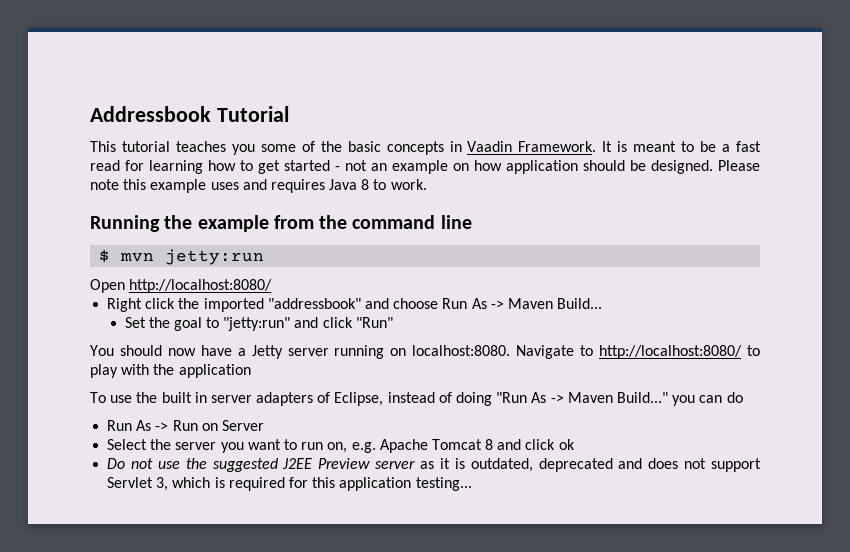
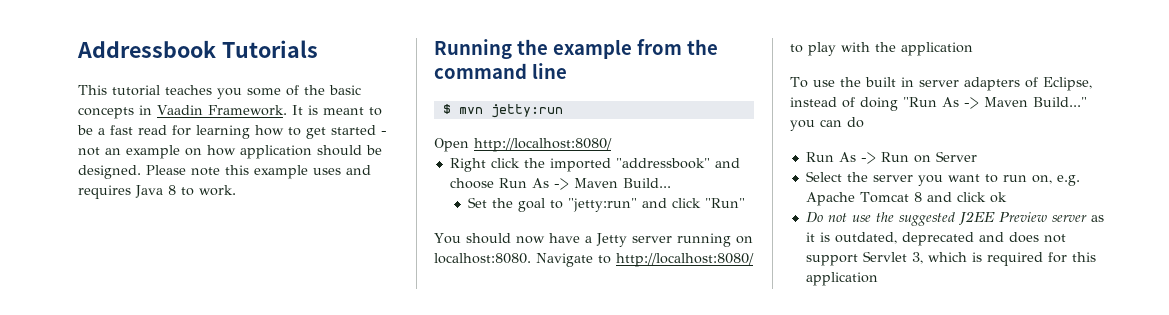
[216,106,289,122] Tutorial -> [221,40,318,58] Tutorials
[415,477,472,491] testing... -> (878, 279) none

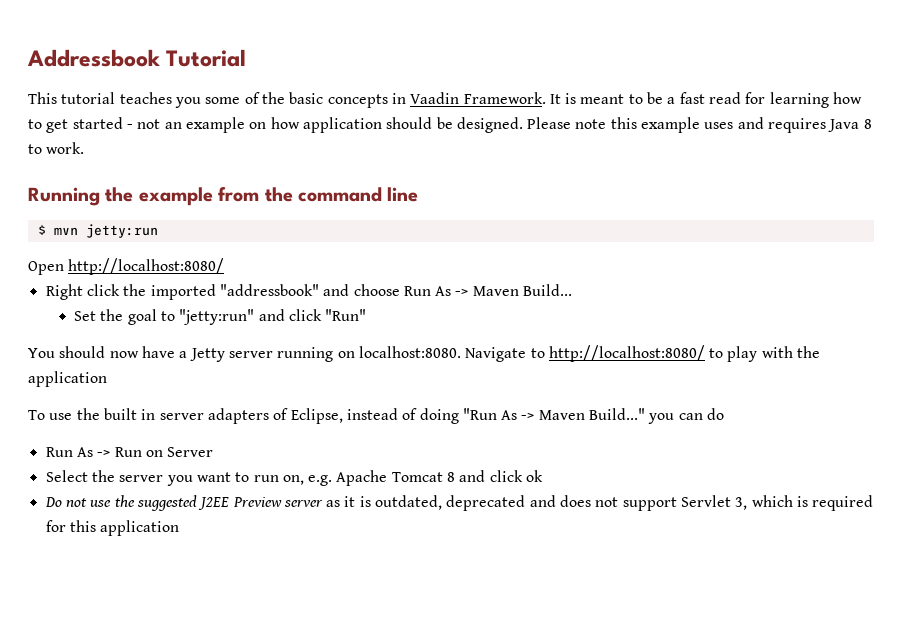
[221,40,318,58] Tutorials -> [166,49,247,67] Tutorial

